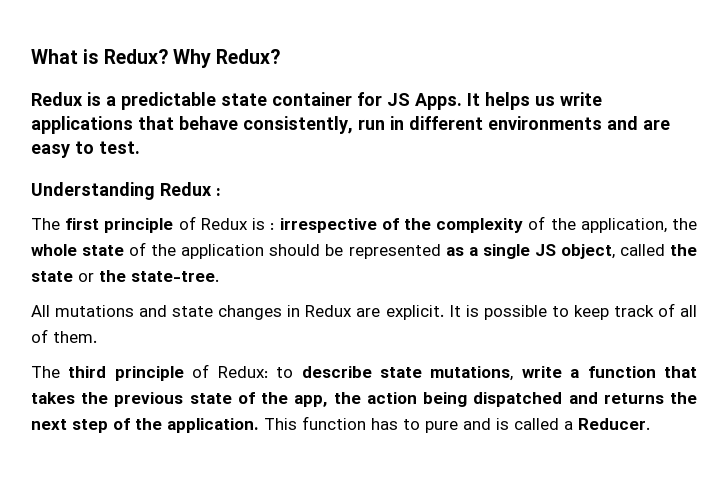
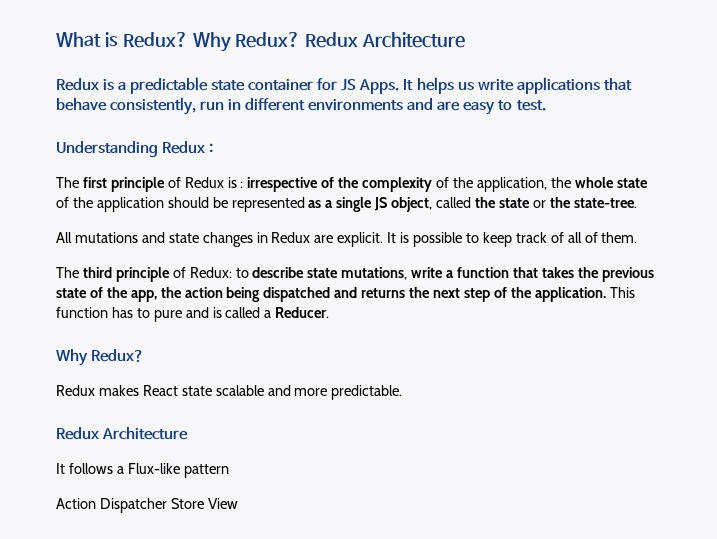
(281, 56) none -> [305,32,466,48] Redux Architecture
(650, 424) none -> [56,349,145,366] [56,385,403,400] [56,427,189,440] [56,463,229,478] [56,498,238,513] // Why Redux? // Redux makes React state scalable and more predictable. // Redux Architecture // It follows a Flux-like pattern // Action Dispatcher Store View

